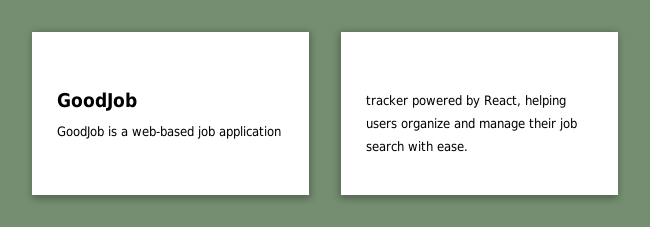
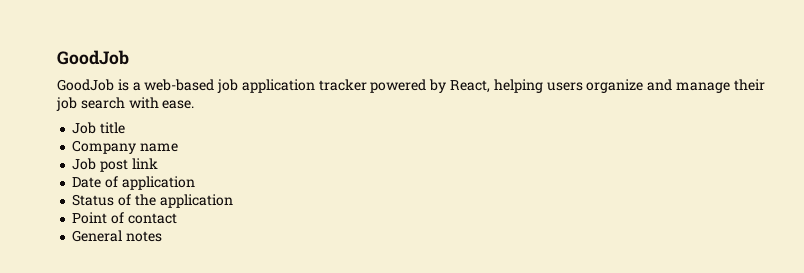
(468, 147) none -> [72,122,126,134] [72,140,179,154] [72,158,158,172] [72,176,195,190] [72,194,233,208] [72,212,177,224] [72,230,163,242] // Job title // Company name // Job post link // Date of application // Status of the application // Point of contact // General notes

